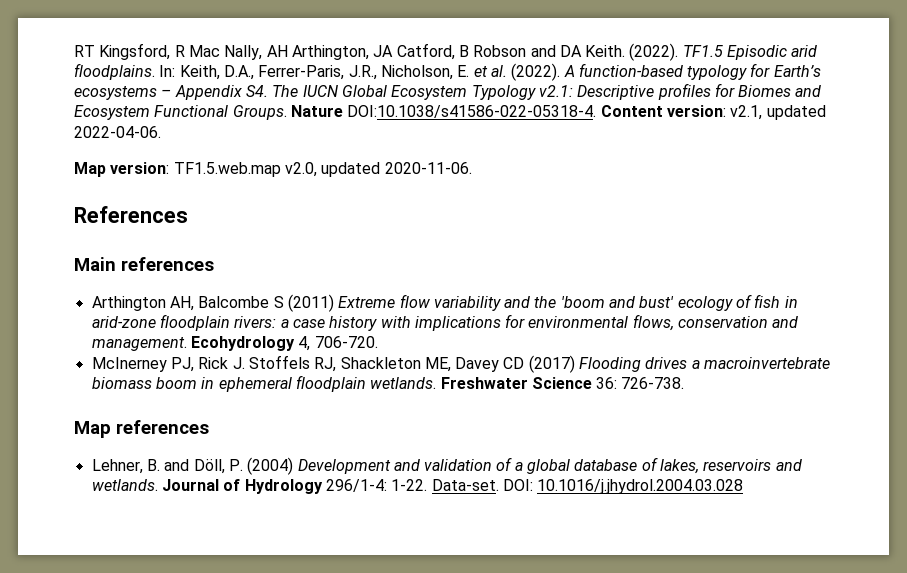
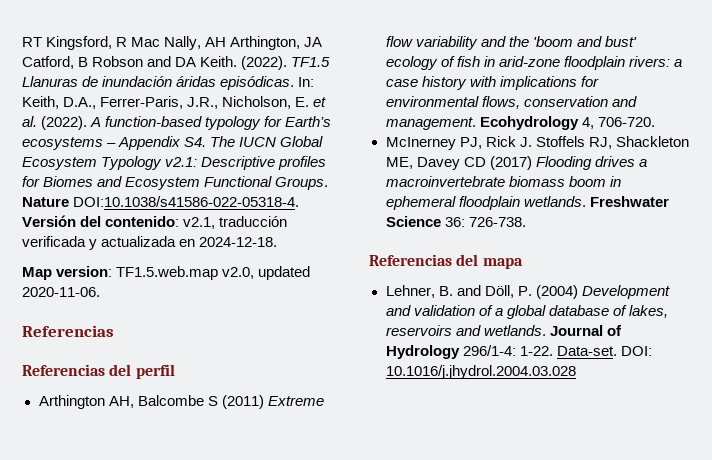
[727,45,818,60] [74,63,155,80] Episodic arid floodplains. -> [22,76,295,90] Llanuras de inundación áridas episódicas.
[600,105,826,120] [74,126,161,138] Content version: v2.1, updated 2022-04-06. -> [22,215,288,229] [22,236,278,250] Versión del contenido: v2.1, traducción verificada y actualizada en 2024-12-18.
[74,206,188,223] [74,257,214,271] References // Main references -> [22,325,114,337] [22,364,175,379] Referencias // Referencias del perfil
[74,420,209,438] Map references -> [369,254,523,269] Referencias del mapa

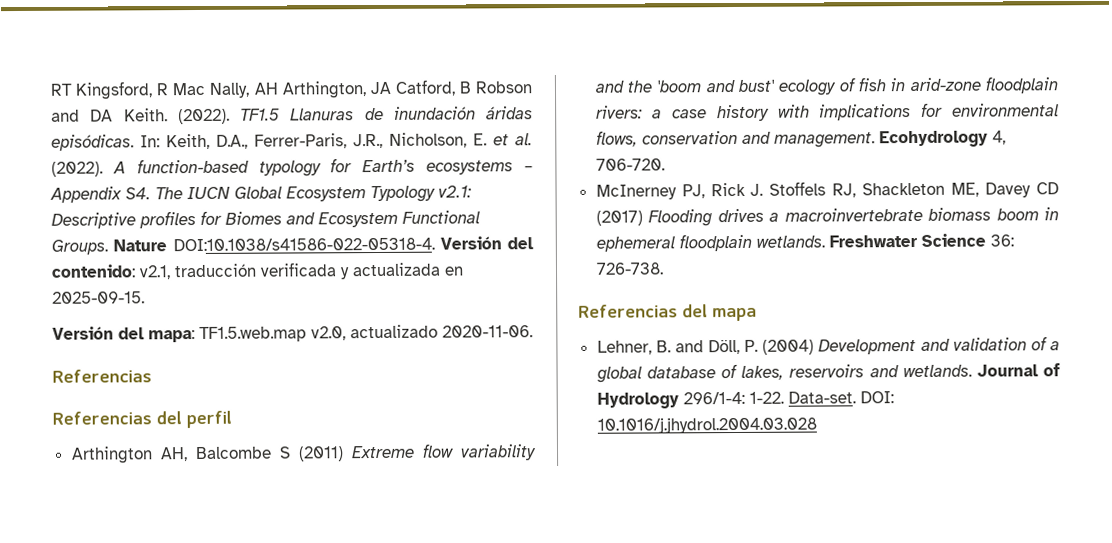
[199,237,278,247] [22,266,113,280] 2024-12-18. // Map version: -> [52,291,145,304] [52,326,195,343] 2025-09-15. // Versión del mapa:
[258,266,311,280] updated -> [350,324,438,339] actualizado

